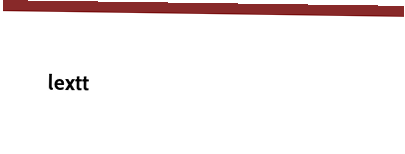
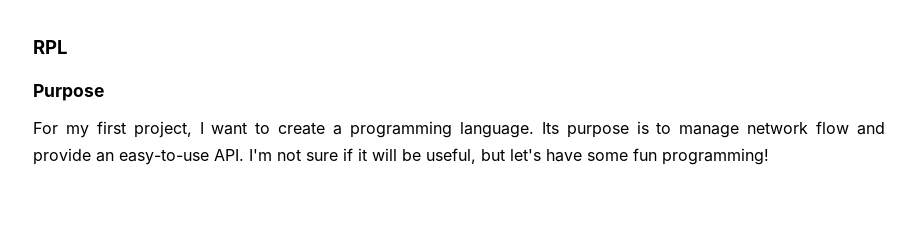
[47,73,90,91] lextt -> [33,40,67,54] [33,84,104,101] [33,121,886,138] [33,148,769,165] RPL // Purpose // For my first project, I want to create a programming language. Its purpose is to manage network flow and provide an easy-to-use API. I'm not sure if it will be useful, but let's have some fun programming!

